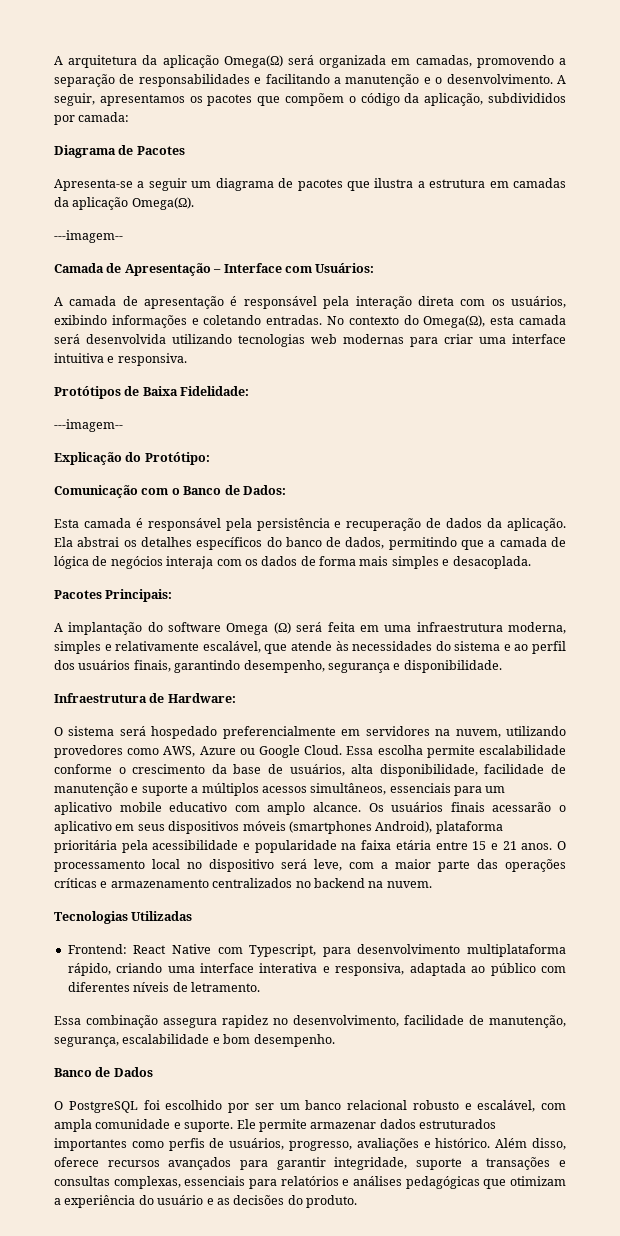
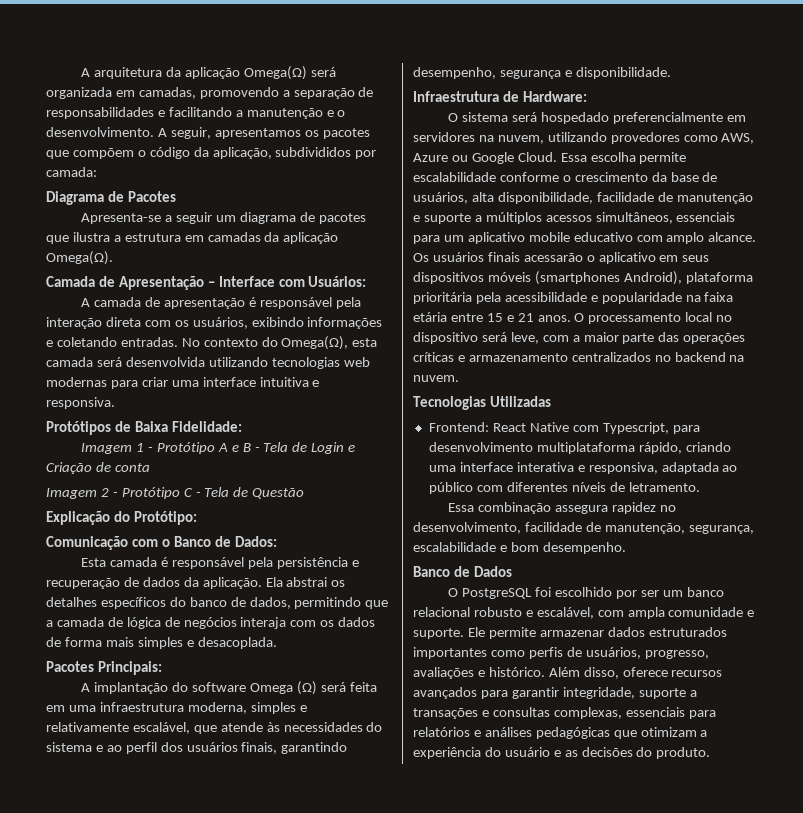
[54,230,123,243] // ---imagem-- -> (113, 258) none
[54,419,123,432] ---imagem-- -> [81,442,356,454] [46,462,150,474] [46,487,305,499] Imagem 1 - Protótipo A e B - Tela de Login e Criação de conta // Imagem 2 - Protótipo C - Tela de Questão

